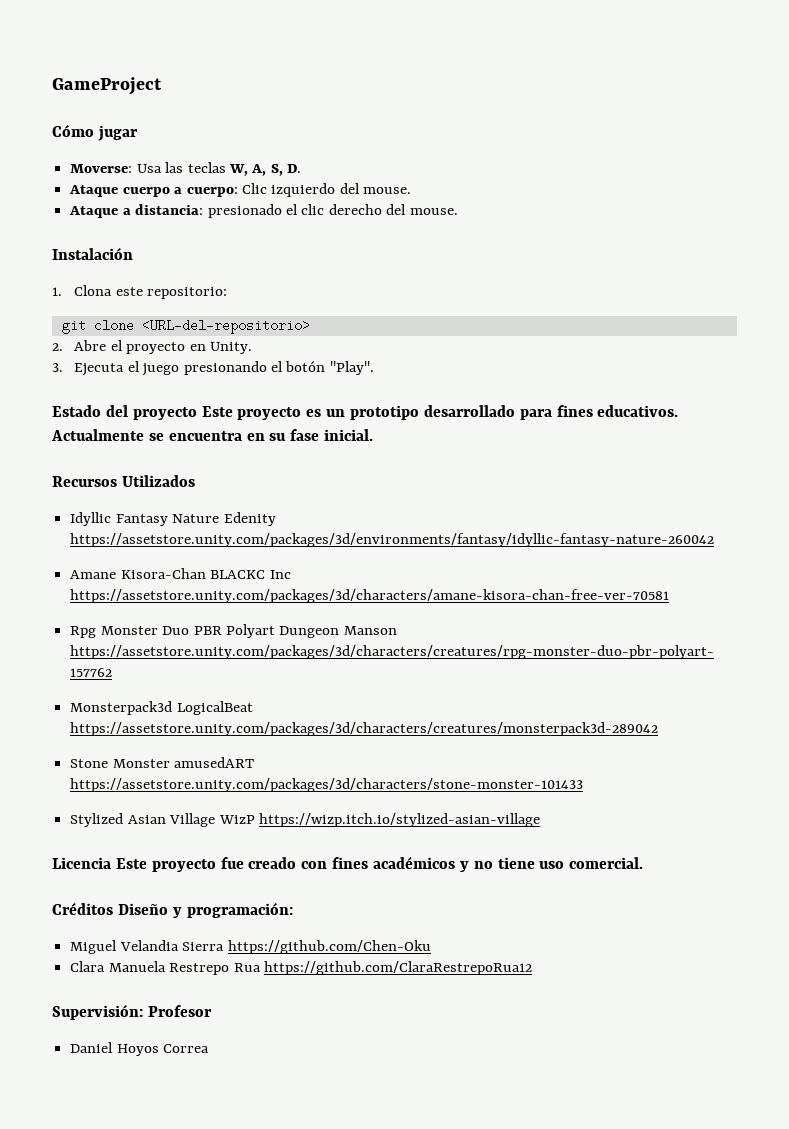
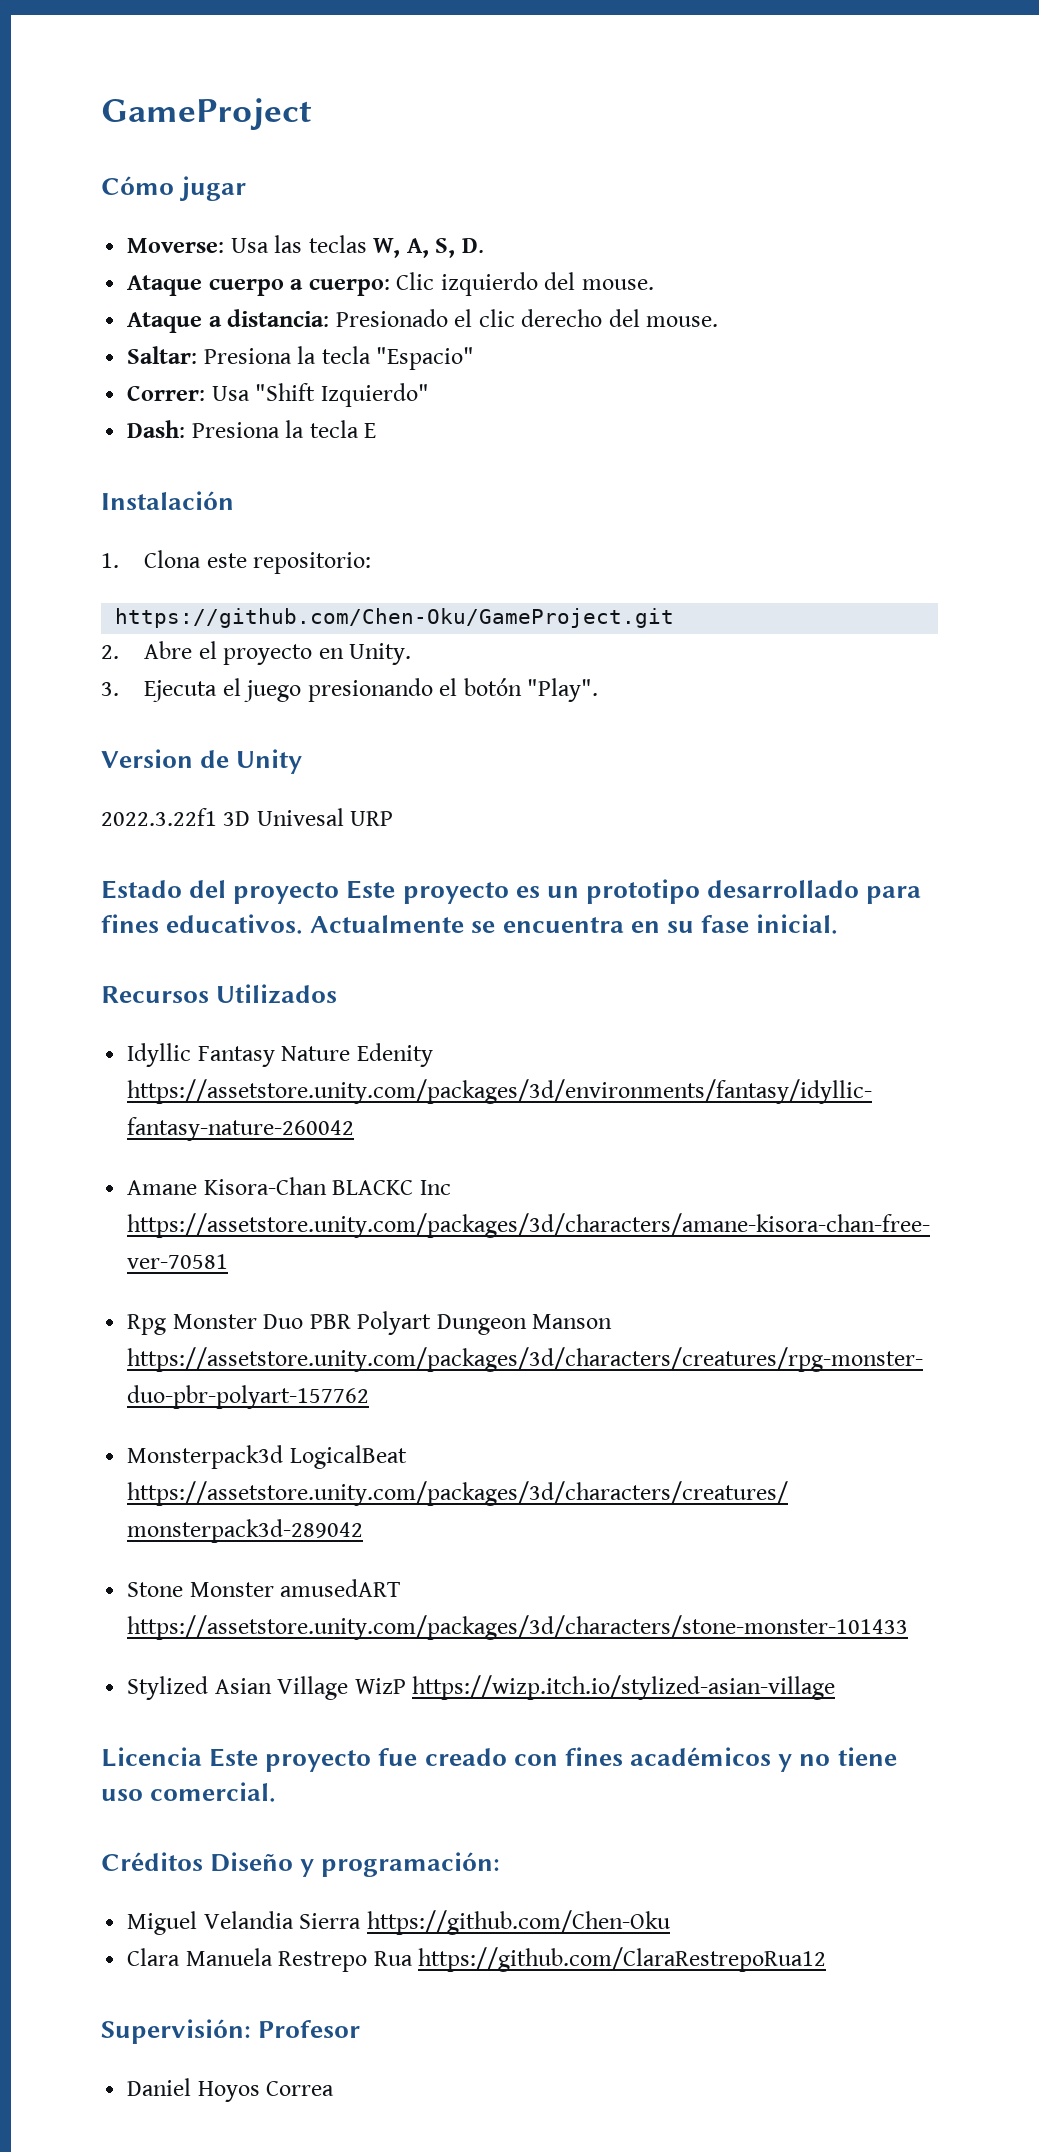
[207,204,282,218] presionado -> [335,309,448,327] Presionado
(458, 211) none -> [127,346,475,370] [127,383,429,407] [127,420,377,438] // Saltar: Presiona la tecla "Espacio" // Correr: Usa "Shift Izquierdo" // Dash: Presiona la tecla E
[61,319,310,334] git clone <URL-del-repositorio> -> [115,608,675,628] https://github.com/Chen-Oku/GameProject.git
(374, 368) none -> [101,749,303,774] [101,808,394,826] // Version de Unity // 2022.3.22f1 3D Univesal URP

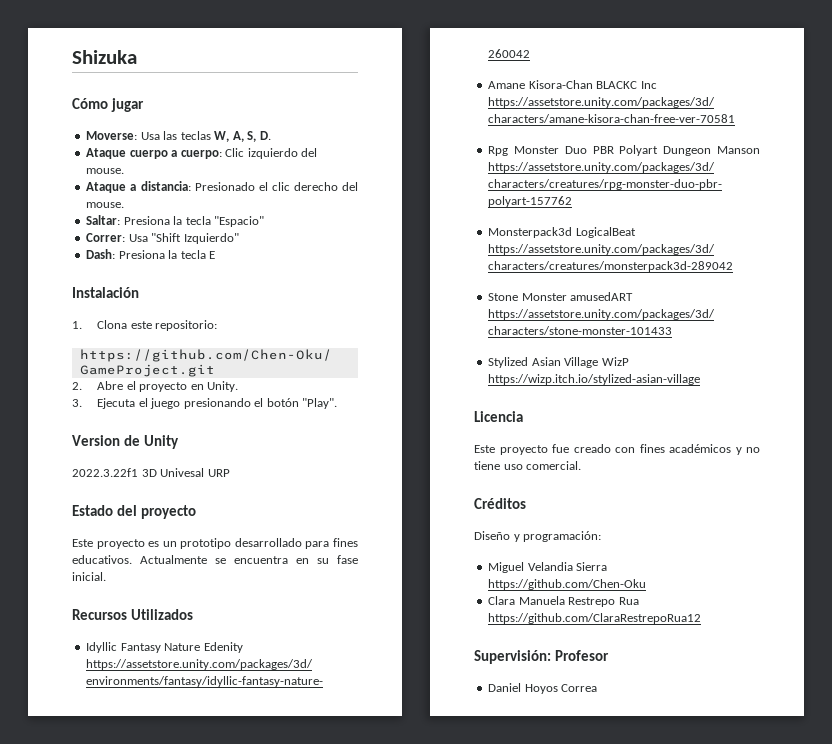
[101,98,312,130] GameProject -> [72,50,137,64] Shizuka
(340, 893) none -> (197, 512) //
(202, 1757) none -> (523, 416) //
(203, 1861) none -> (526, 503) //

